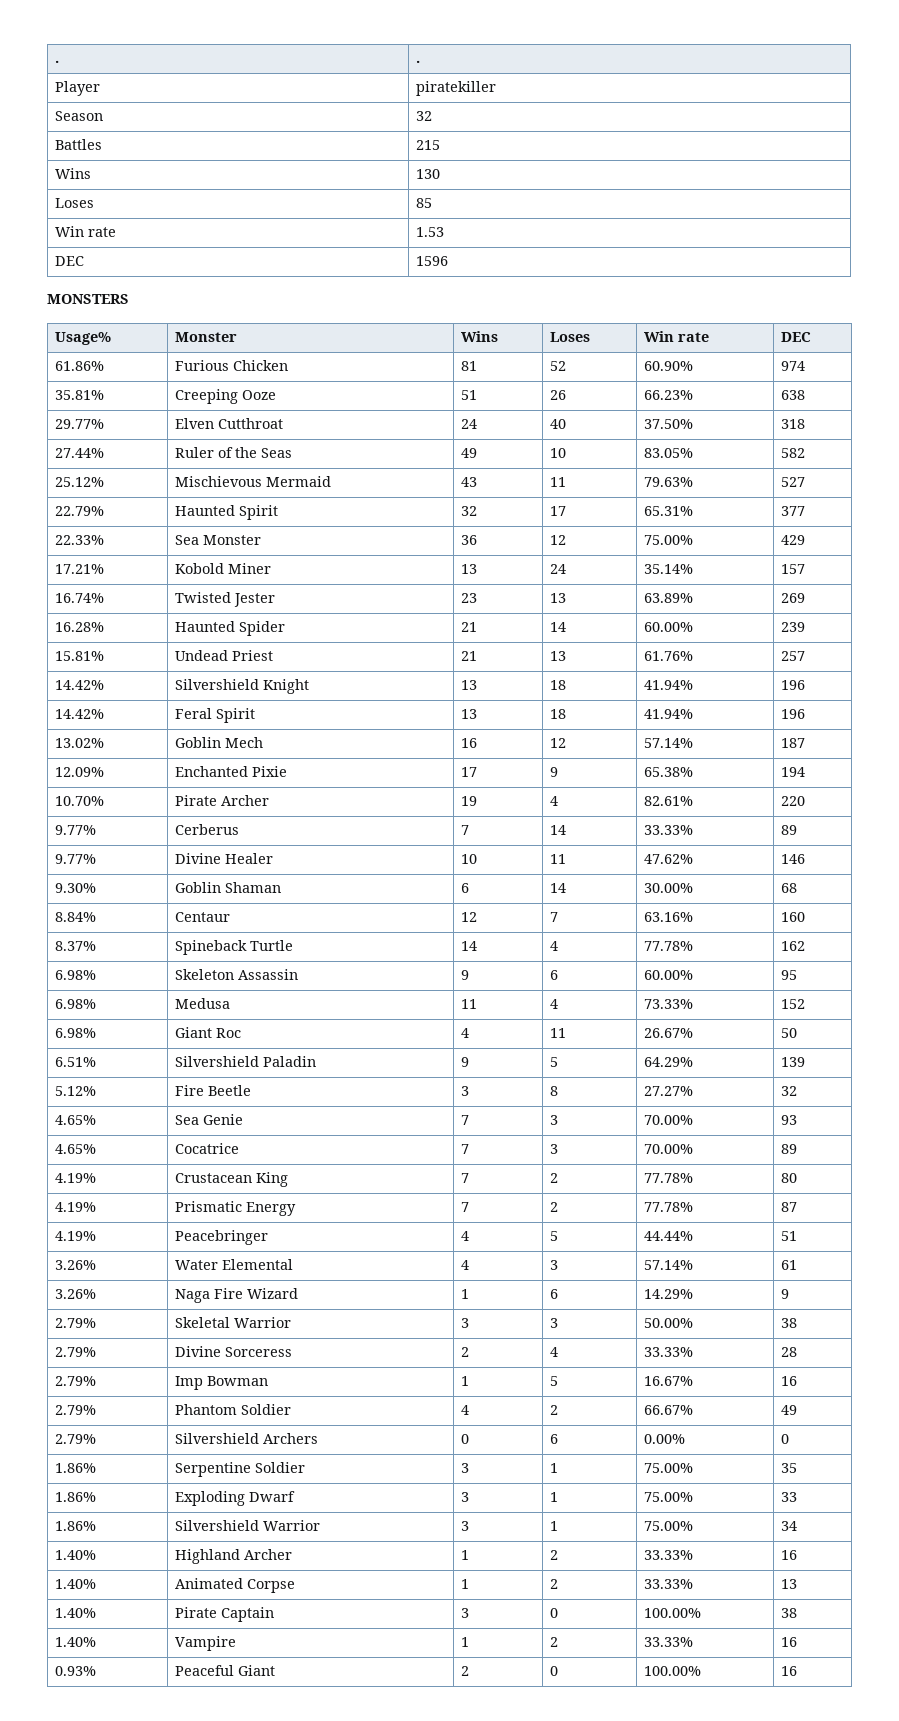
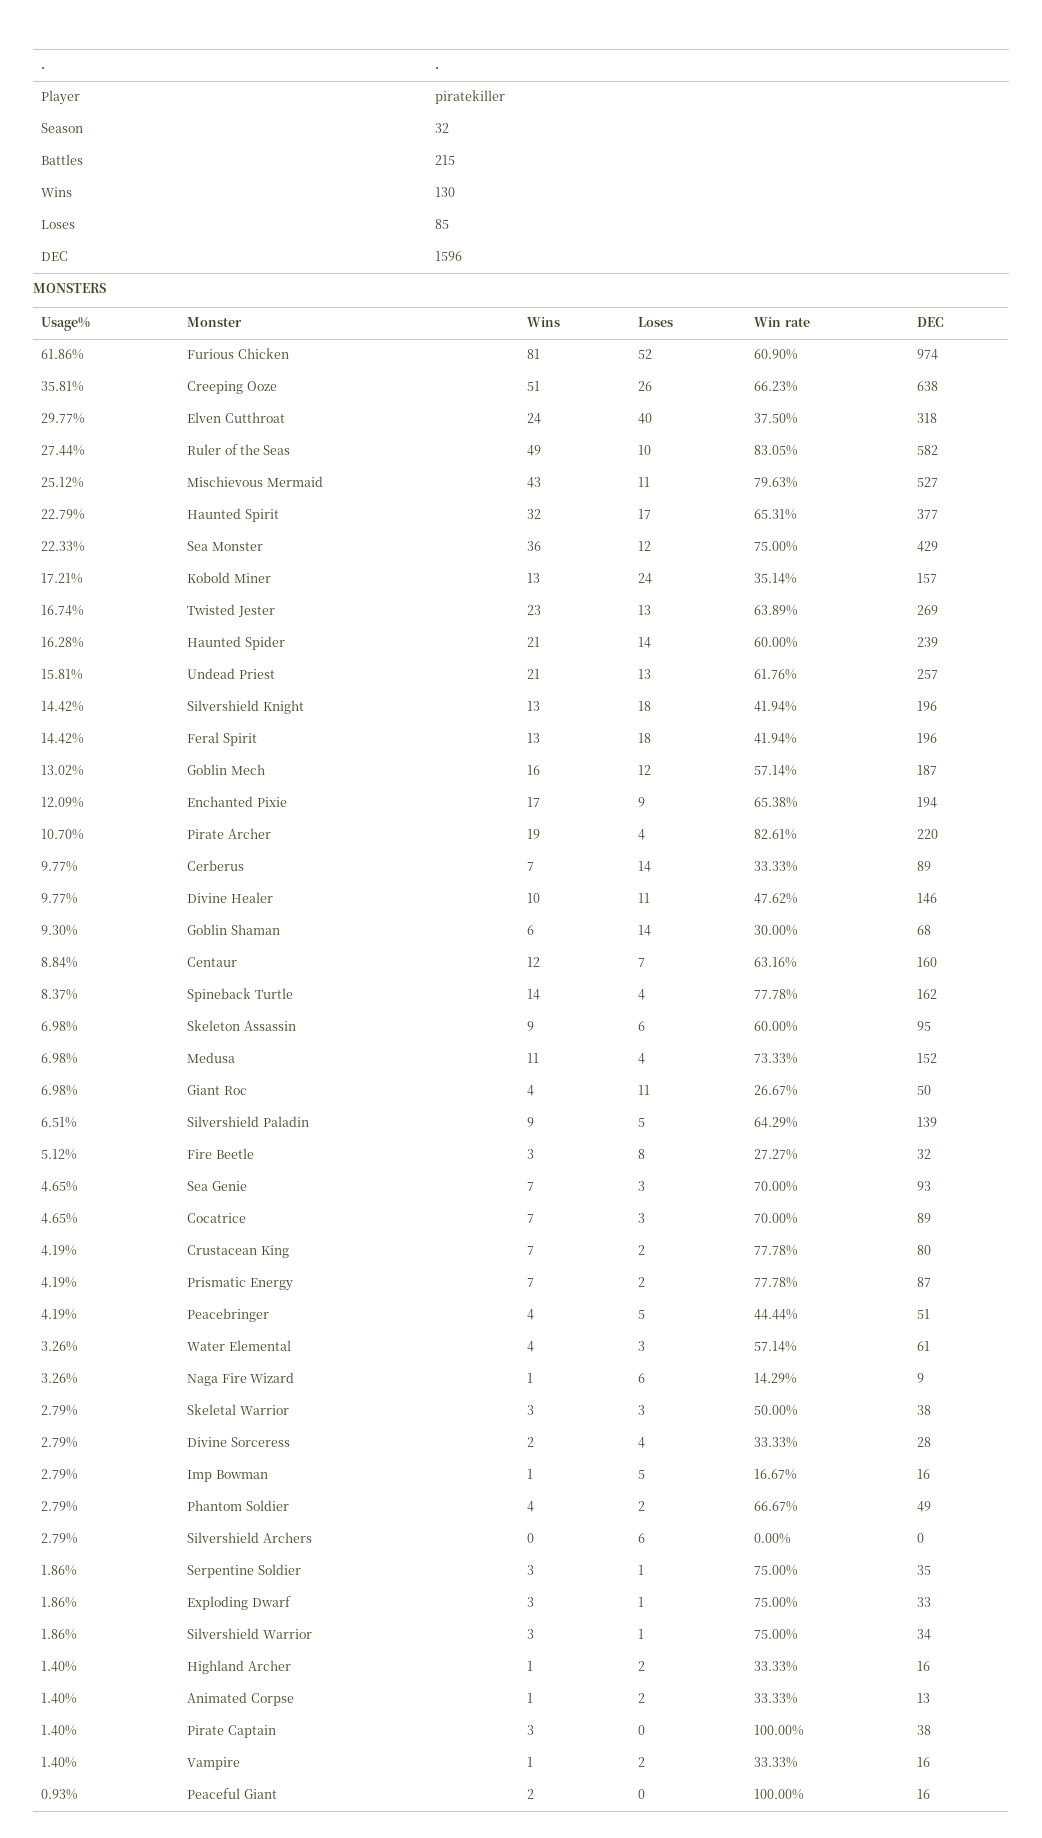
[55,226,117,237] [416,227,445,237] // Win rate | 1.53 -> (450, 224) none

